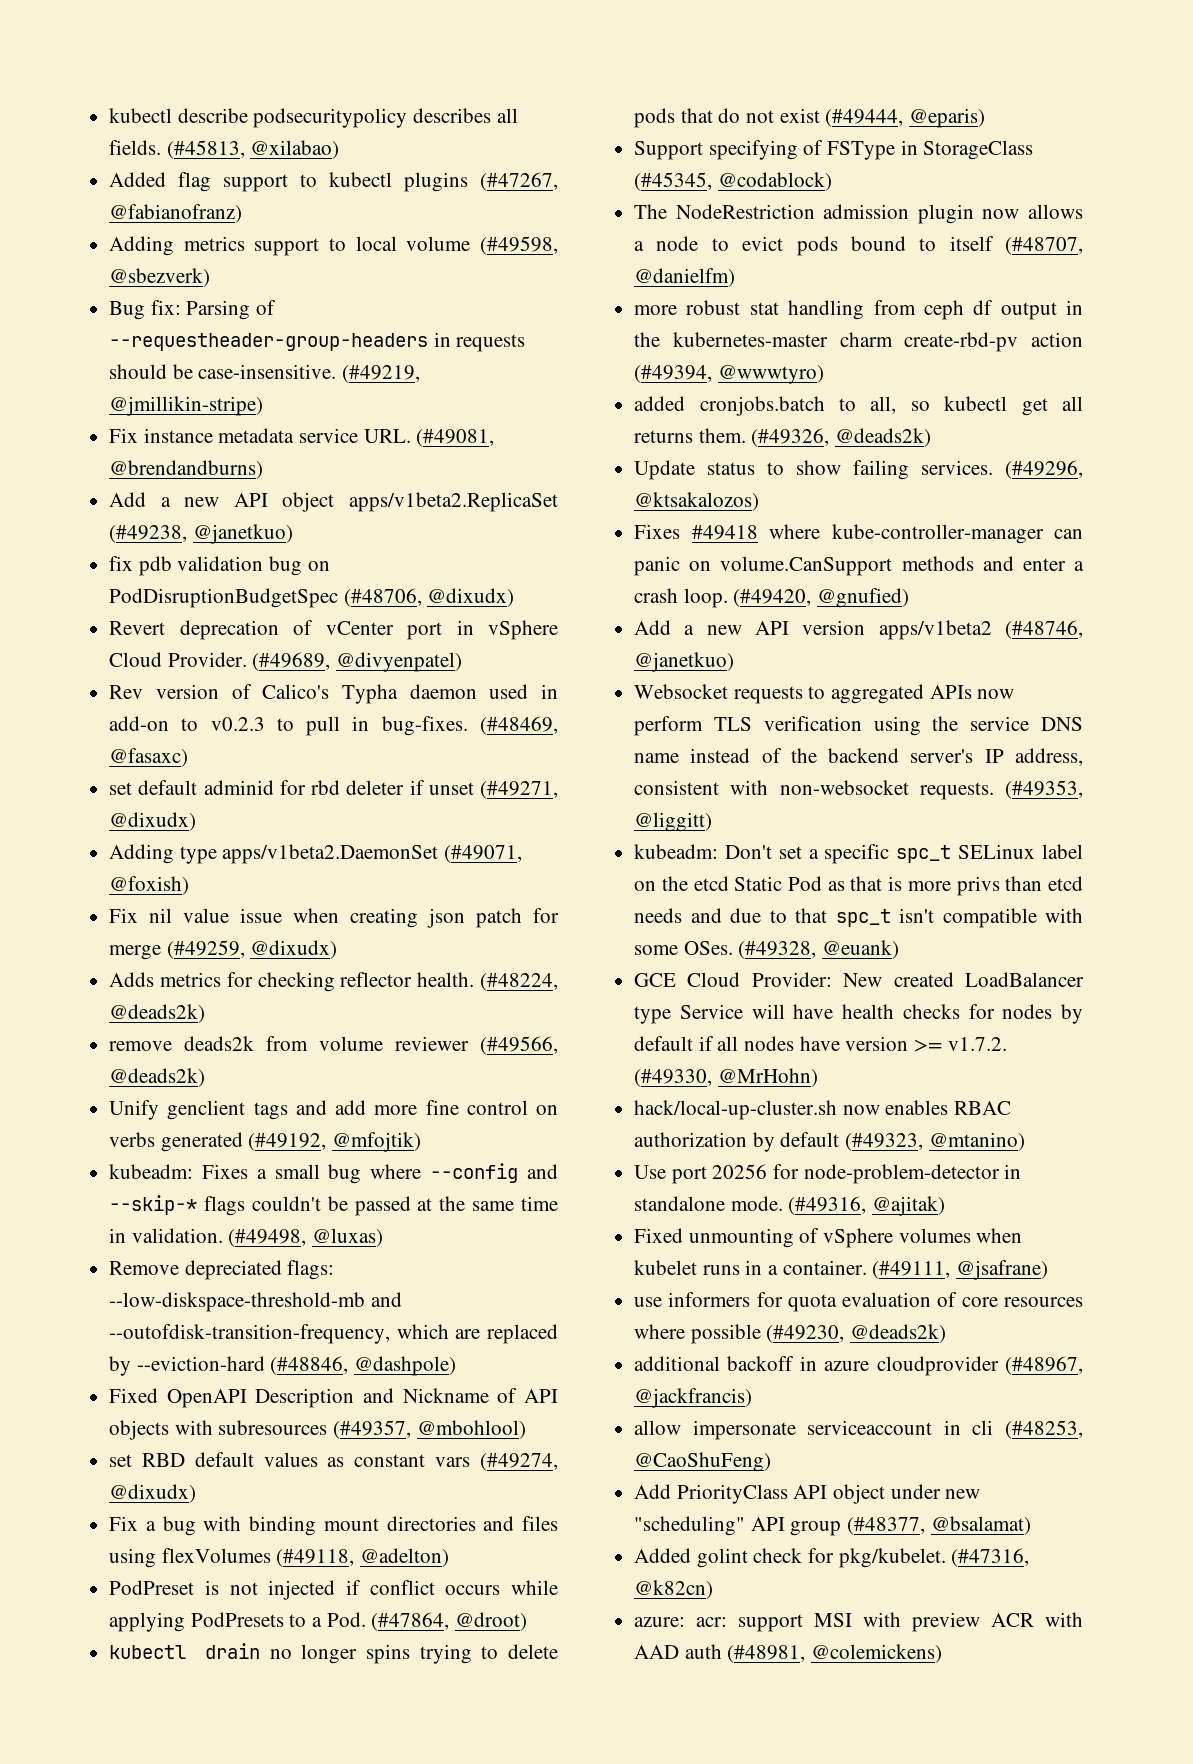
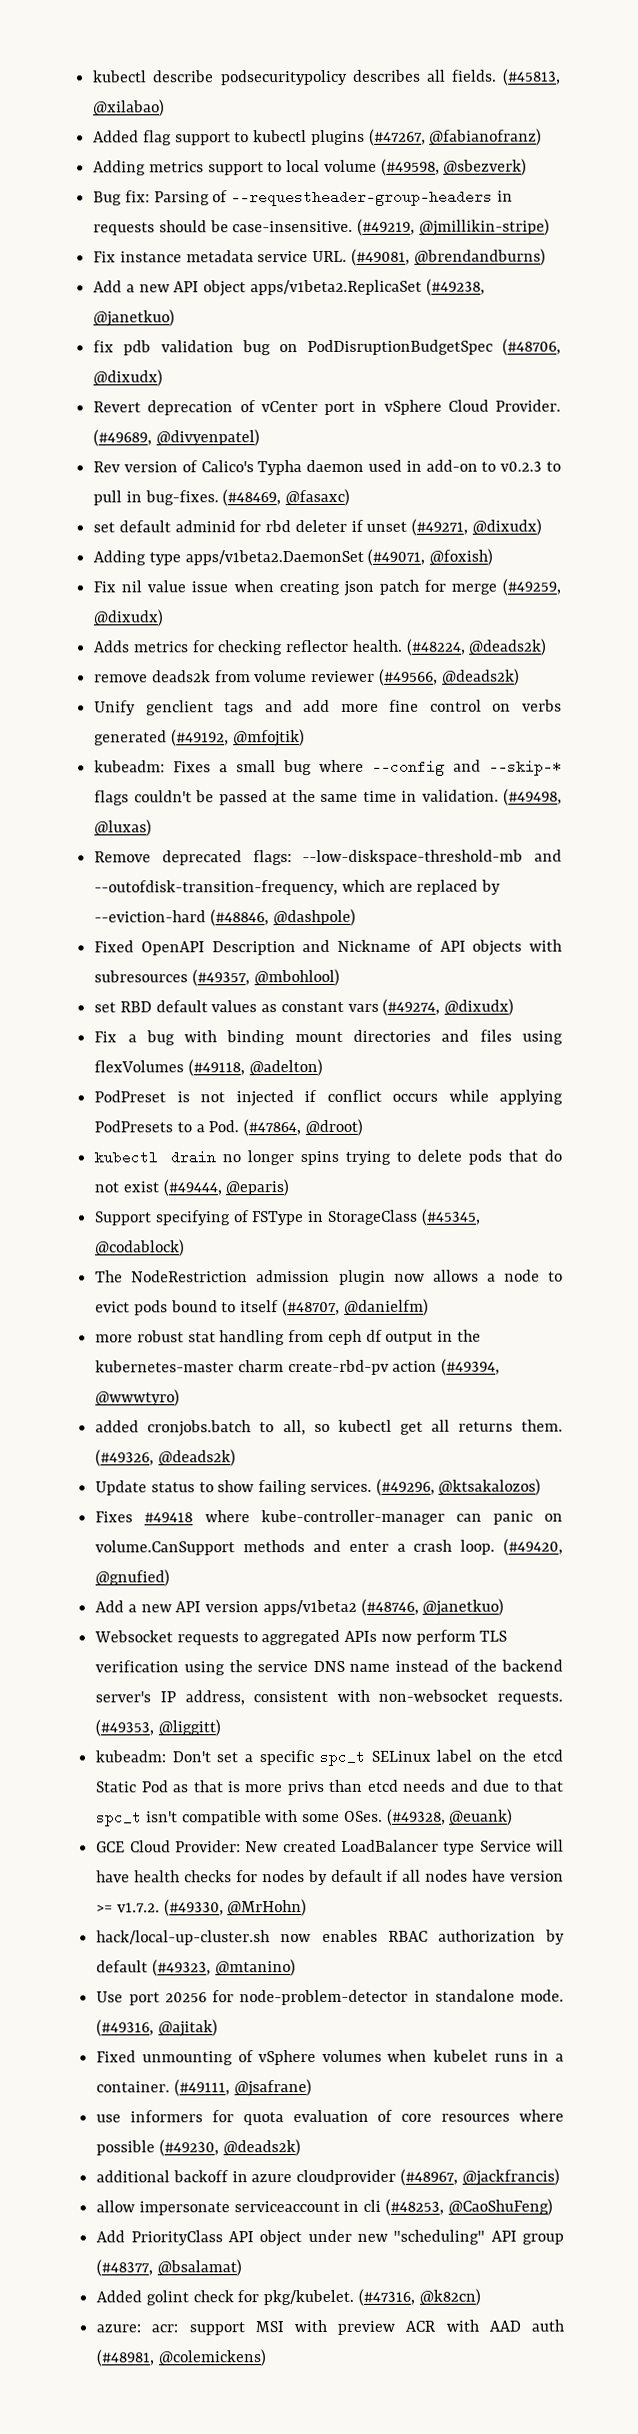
[184,1260,282,1280] depreciated -> [161,850,242,866] deprecated

